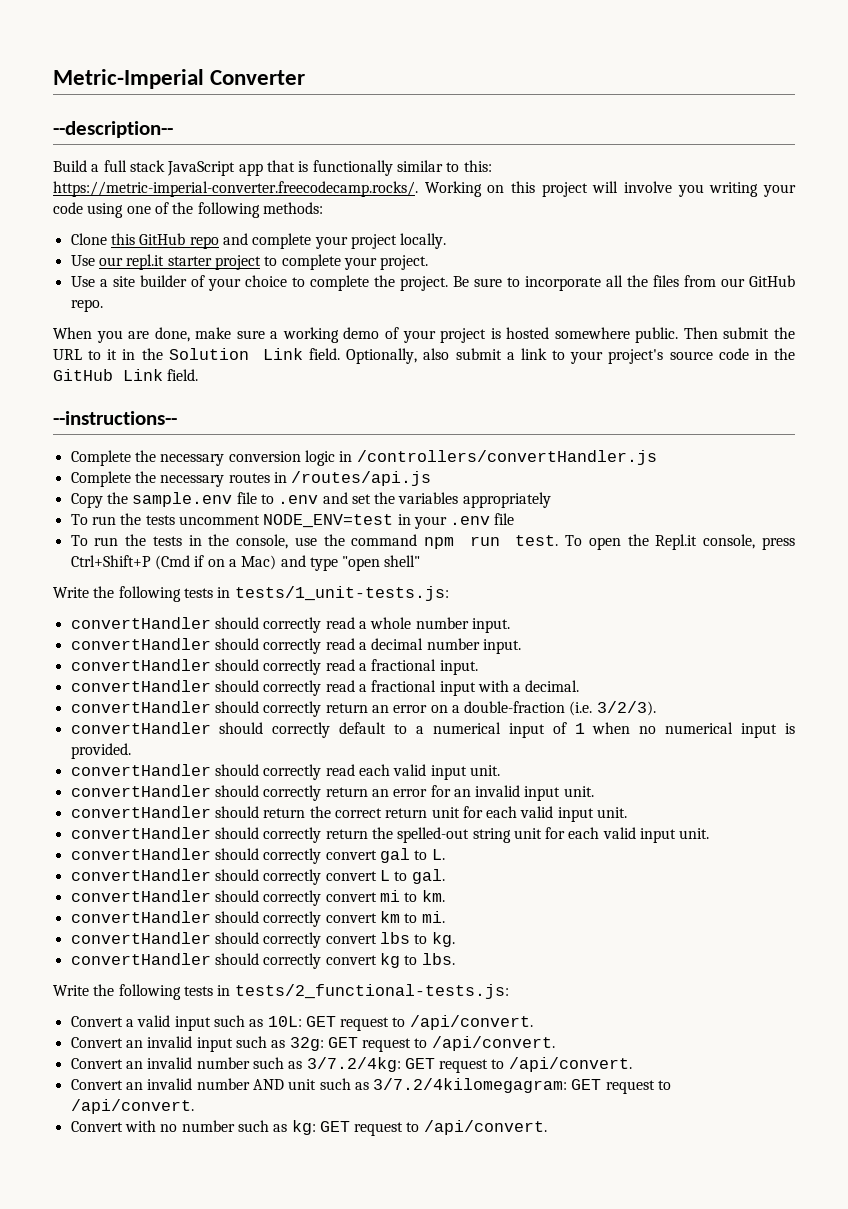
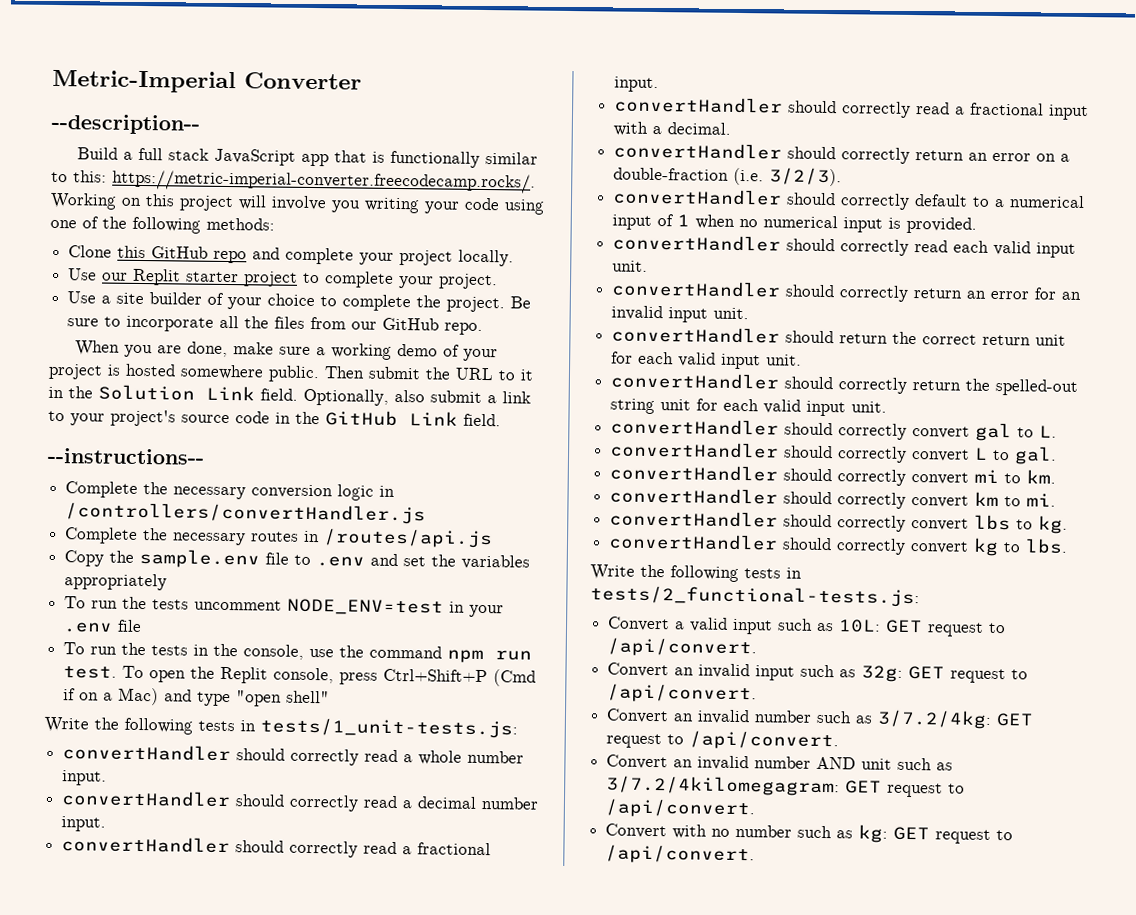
[126,254,165,270] repl.it -> [132,268,182,286] Replit
[655,534,698,550] Repl.it -> [220,666,269,684] Replit

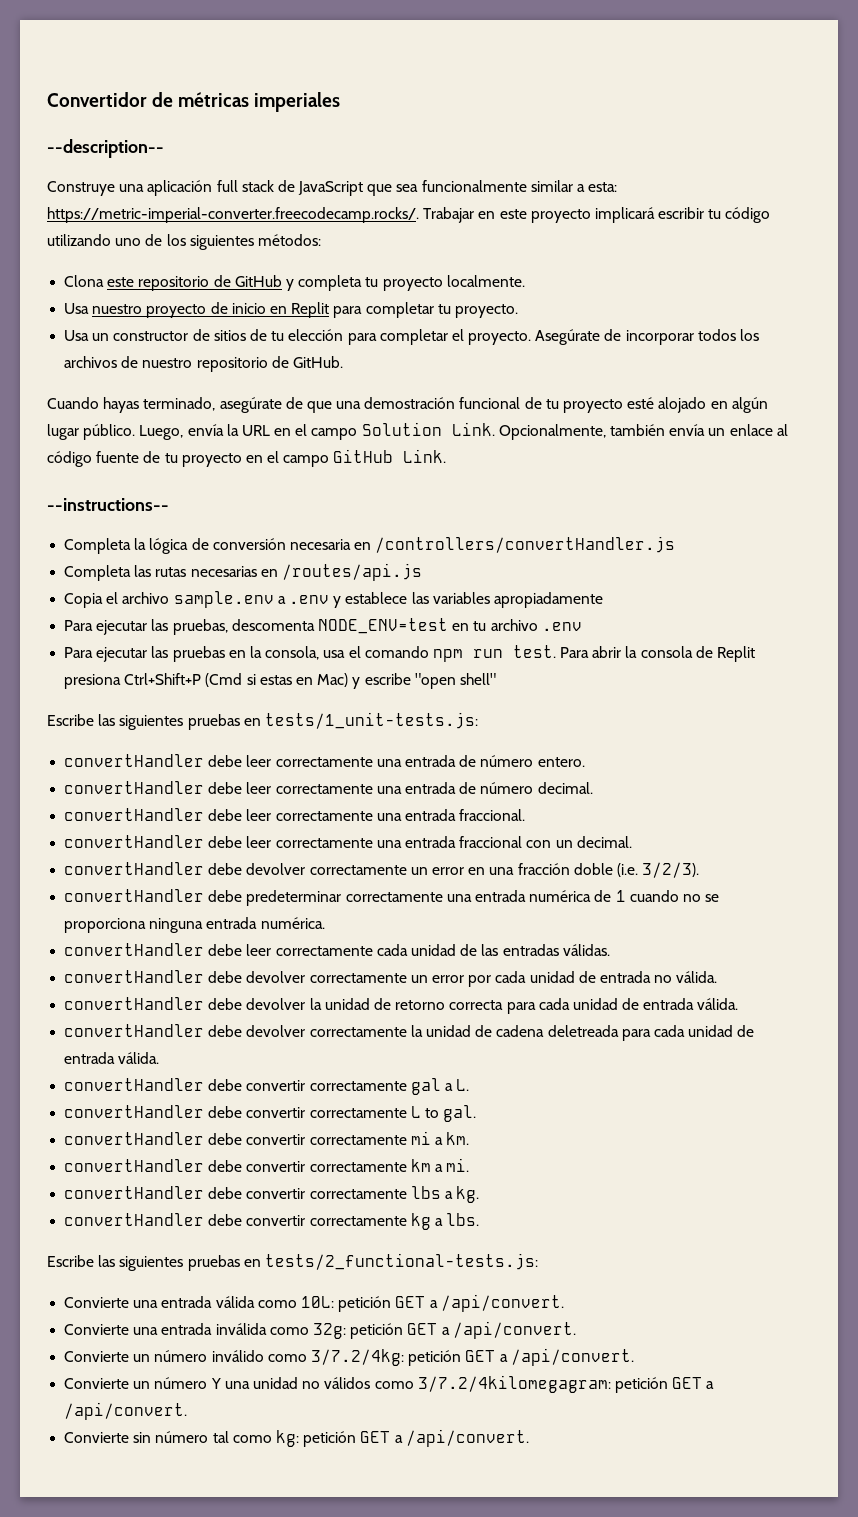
[52,69,362,94] [51,113,200,135] [76,147,538,168] [51,169,536,194] [50,192,545,215] [50,216,275,234] [68,245,515,267] [68,268,499,290] [67,291,532,313] [67,315,484,336] [74,340,498,362] [48,363,534,383] [48,384,531,406] [48,409,501,427] [47,447,205,465] [65,481,396,501] [65,502,427,525] [64,527,494,549] [64,549,531,570] [64,573,168,591] [64,596,505,618] [63,619,143,633] [63,642,533,664] [63,665,537,687] [63,687,331,707] [44,716,518,739] [62,744,525,766] [62,770,108,786] [61,790,540,812] [61,816,107,832] [61,836,492,858] [614,76,660,93] [614,96,1090,121] [613,121,732,136] [613,142,1071,164] [613,167,843,187] [612,188,1086,210] [612,214,978,234] [612,234,1077,258] [612,260,649,272] [611,280,1082,302] [611,305,750,323] [611,326,1067,346] [611,351,803,370] [610,372,1079,396] [610,398,888,417] [610,418,1035,442] Metric-Imperial Converter // --description-- // Build a full stack JavaScript app that is functionally similar to this: https://metric-imperial-converter.freecodecamp.rocks/. Working on this project will involve you writing your code using one of the following methods: // Clone this GitHub repo and complete your project locally. // Use our Replit starter project to complete your project. // Use a site builder of your choice to complete the project. Be sure to incorporate all the files from our GitHub repo. // When you are done, make sure a working demo of your project is hosted somewhere public. Then submit the URL to it in the Solution Link field. Optionally, also submit a link to your project's source code in the GitHub Link field. // --instructions-- // Complete the necessary conversion logic in /controllers/convertHandler.js // Complete the necessary routes in /routes/api.js // Copy the sample.env file to .env and set the variables appropriately // To run the tests uncomment NODE_ENV=test in your .env file // To run the tests in the console, use the command npm run test. To open the Replit console, press Ctrl+Shift+P (Cmd if on a Mac) and type "open shell" // Write the following tests in tests/1_unit-tests.js: // convertHandler should correctly read a whole number input. // convertHandler should correctly read a decimal number input. // convertHandler should correctly read a fractional input. // convertHandler should correctly read a fractional input with a decimal. // convertHandler should correctly return an error on a double-fraction (i.e. 3/2/3). // convertHandler should correctly default to a numerical input of 1 when no numerical input is provided. // convertHandler should correctly read each valid input unit. // convertHandler should correctly return an error for an invalid input unit. // convertHandler should return the correct return unit for each valid input unit. // convertHandler should correctly return the spelled-out string unit for each valid input unit. // convertHandler should correctly convert gal to -> [47,92,341,112] [47,139,164,158] [47,180,618,196] [47,207,771,223] [47,234,321,250] [64,275,525,291] [64,302,518,318] [64,329,760,345] [64,356,343,372] [47,397,768,413] [47,422,788,440] [47,449,447,467] [47,498,169,511] [64,536,676,554] [64,563,422,581] [64,591,603,608] [64,618,582,635] [64,645,756,662] [64,673,496,689] [47,712,478,730] [64,754,585,767] [64,781,593,794] [64,808,526,821] [64,835,632,848] [64,862,700,878] [64,889,720,906] [64,917,325,933] [64,943,610,956] [64,970,718,987] [64,997,739,1014] [64,1024,755,1041] [64,1052,160,1064] [64,1078,453,1095] Convertidor de métricas imperiales // --description-- // Construye una aplicación full stack de JavaScript que sea funcionalmente similar a esta: https://metric-imperial-converter.freecodecamp.rocks/. Trabajar en este proyecto implicará escribir tu código utilizando uno de los siguientes métodos: // Clona este repositorio de GitHub y completa tu proyecto localmente. // Usa nuestro proyecto de inicio en Replit para completar tu proyecto. // Usa un constructor de sitios de tu elección para completar el proyecto. Asegúrate de incorporar todos los archivos de nuestro repositorio de GitHub. // Cuando hayas terminado, asegúrate de que una demostración funcional de tu proyecto esté alojado en algún lugar público. Luego, envía la URL en el campo Solution Link. Opcionalmente, también envía un enlace al código fuente de tu proyecto en el campo GitHub Link. // --instructions-- // Completa la lógica de conversión necesaria en /controllers/convertHandler.js // Completa las rutas necesarias en /routes/api.js // Copia el archivo sample.env a .env y establece las variables apropiadamente // Para ejecutar las pruebas, descomenta NODE_ENV=test en tu archivo .env // Para ejecutar las pruebas en la consola, usa el comando npm run test. Para abrir la consola de Replit presiona Ctrl+Shift+P (Cmd si estas en Mac) y escribe "open shell" // Escribe las siguientes pruebas en tests/1_unit-tests.js: // convertHandler debe leer correctamente una entrada de número entero. // convertHandler debe leer correctamente una entrada de número decimal. // convertHandler debe leer correctamente una entrada fraccional. // convertHandler debe leer correctamente una entrada fraccional con un decimal. // convertHandler debe devolver correctamente un error en una fracción doble (i.e. 3/2/3). // convertHandler debe predeterminar correctamente una entrada numérica de 1 cuando no se proporciona ninguna entrada numérica. // convertHandler debe leer correctamente cada unidad de las entradas válidas. // convertHandler debe devolver correctamente un error por cada unidad de entrada no válida. // convertHandler debe devolver la unidad de retorno correcta para cada unidad de entrada válida. // convertHandler debe devolver correctamente la unidad de cadena deletreada para cada unidad de entrada válida. // convertHandler debe convertir correctamente gal a
[784,445,971,463] should correctly convert -> [208,1106,407,1118] debe convertir correctamente
[783,468,1057,486] [609,487,1057,509] [609,510,1069,534] [608,533,1069,557] [590,564,802,583] [590,585,920,608] [607,616,1007,637] [607,637,758,658] [607,662,1029,684] [607,683,758,704] [606,708,1035,729] [606,730,840,751] [606,754,954,771] [606,775,966,798] [605,798,757,819] [605,823,1014,844] should correctly convert mi to km. // convertHandler should correctly convert km to mi. // convertHandler should correctly convert lbs to kg. // convertHandler should correctly convert kg to lbs. // Write the following tests in tests/2_functional-tests.js: // Convert a valid input such as 10L: GET request to /api/convert. // Convert an invalid input such as 32g: GET request to /api/convert. // Convert an invalid number such as 3/7.2/4kg: GET request to /api/convert. // Convert an invalid number AND unit such as 3/7.2/4kilomegagram: GET request to /api/convert. // Convert with no number such as kg: GET request to -> [208,1131,470,1145] [64,1158,470,1172] [64,1186,480,1203] [64,1213,480,1230] [47,1253,538,1271] [64,1294,564,1312] [64,1321,576,1339] [64,1348,634,1366] [64,1375,715,1393] [64,1402,188,1420] [64,1430,403,1447] debe convertir correctamente mi a km. // convertHandler debe convertir correctamente km a mi. // convertHandler debe convertir correctamente lbs a kg. // convertHandler debe convertir correctamente kg a lbs. // Escribe las siguientes pruebas en tests/2_functional-tests.js: // Convierte una entrada válida como 10L: petición GET a /api/convert. // Convierte una entrada inválida como 32g: petición GET a /api/convert. // Convierte un número inválido como 3/7.2/4kg: petición GET a /api/convert. // Convierte un número Y una unidad no válidos como 3/7.2/4kilomegagram: petición GET a /api/convert. // Convierte sin número tal como kg: petición GET a

